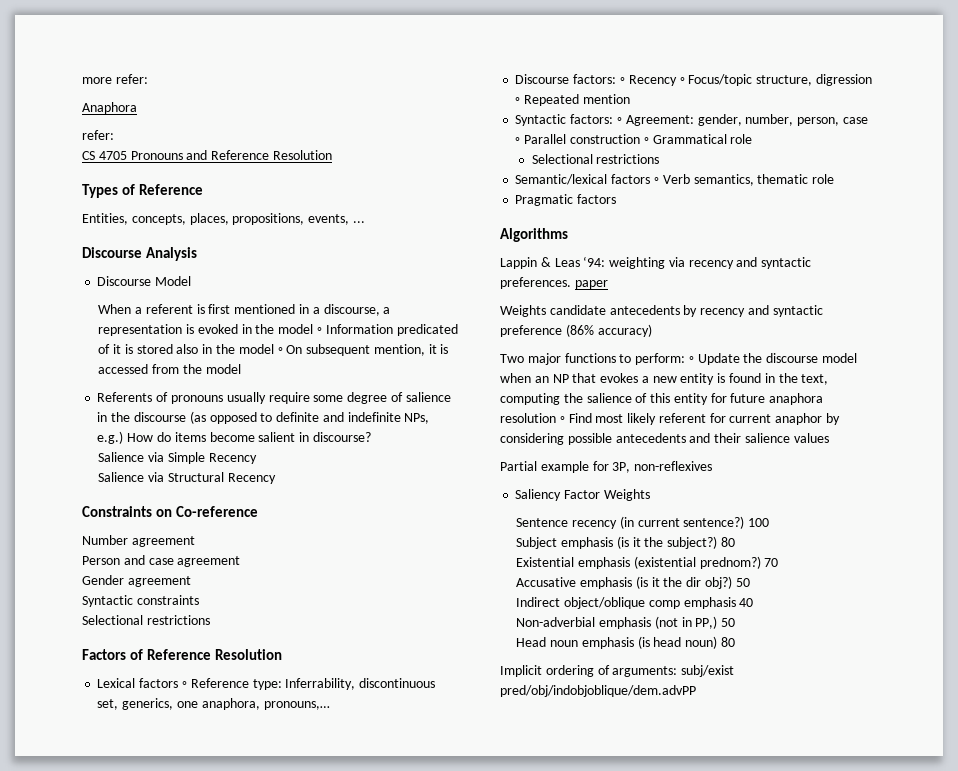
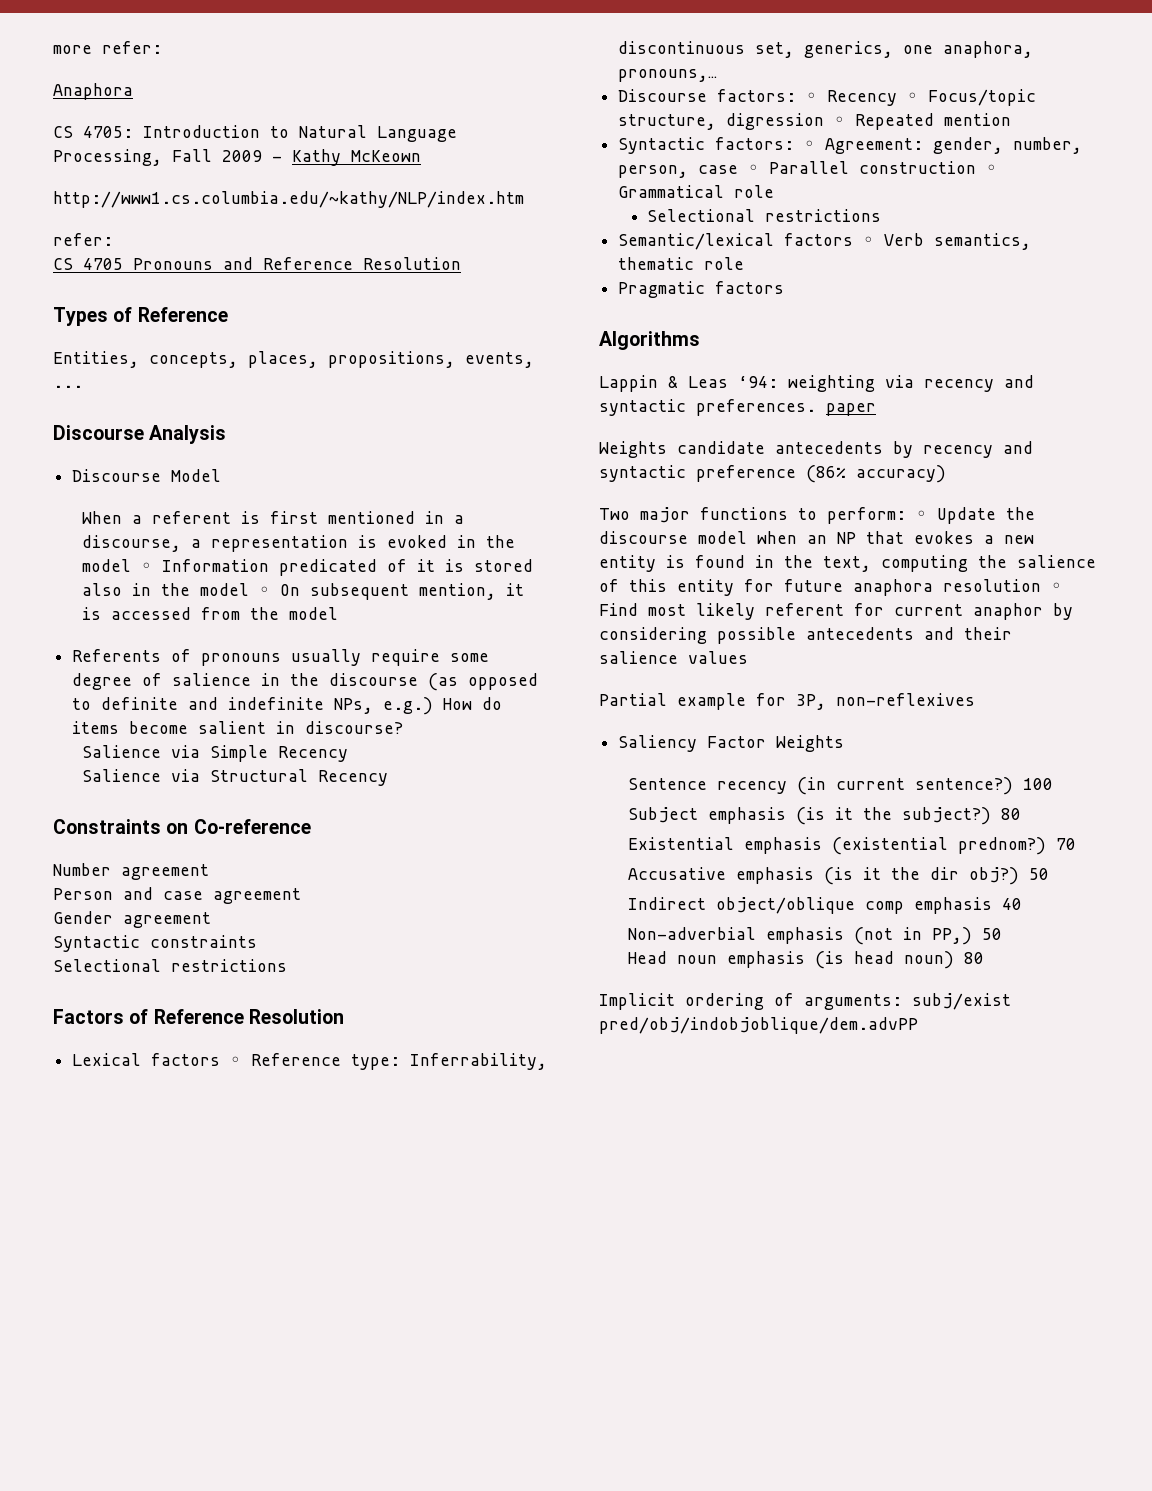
(137, 108) none -> [53,125,457,142] [53,149,421,166] [53,191,524,208] // CS 4705: Introduction to Natural Language Processing, Fall 2009 - Kathy McKeown // http://www1.cs.columbia.edu/~kathy/NLP/index.htm

